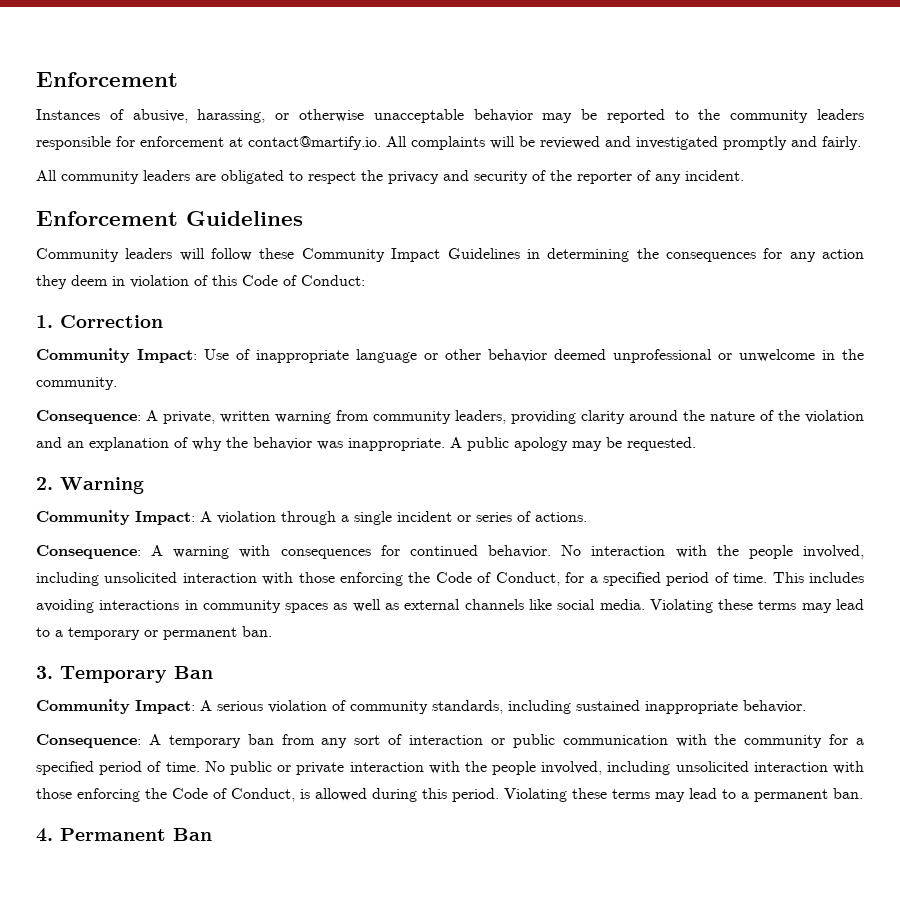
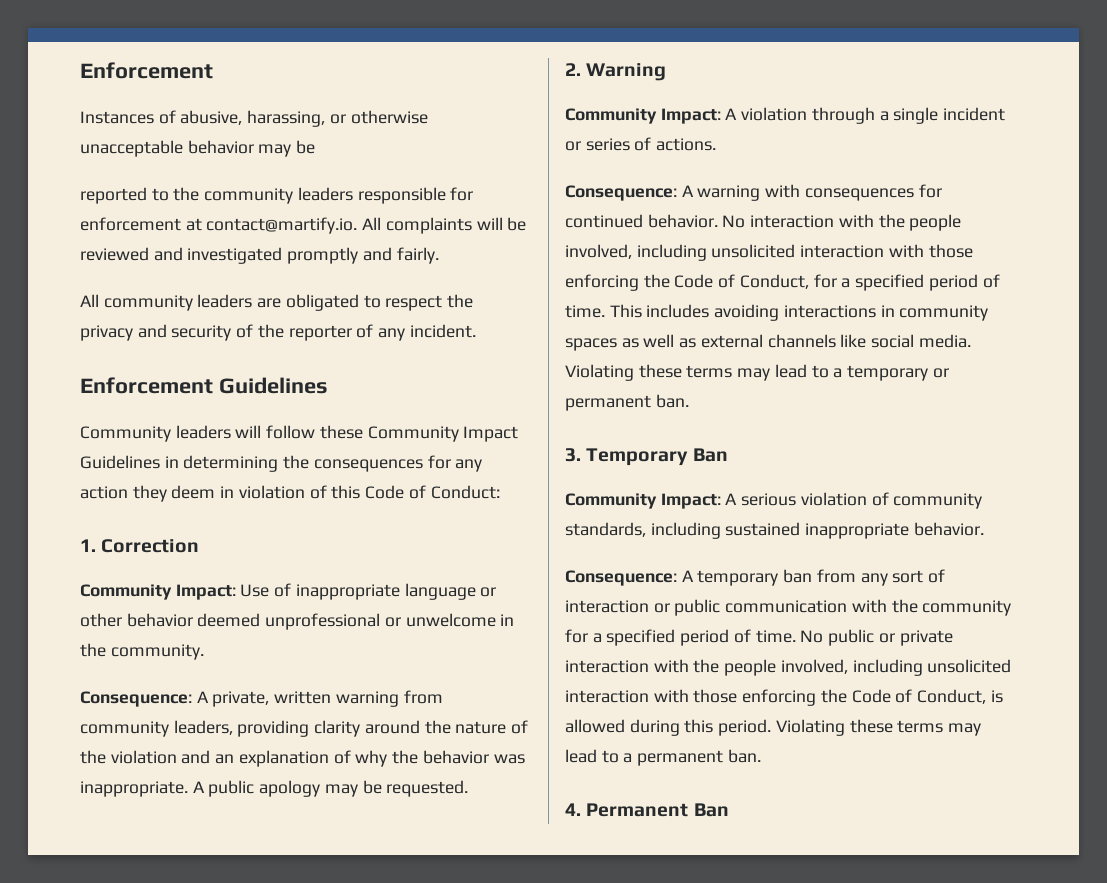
(598, 114) none -> (316, 147) //

